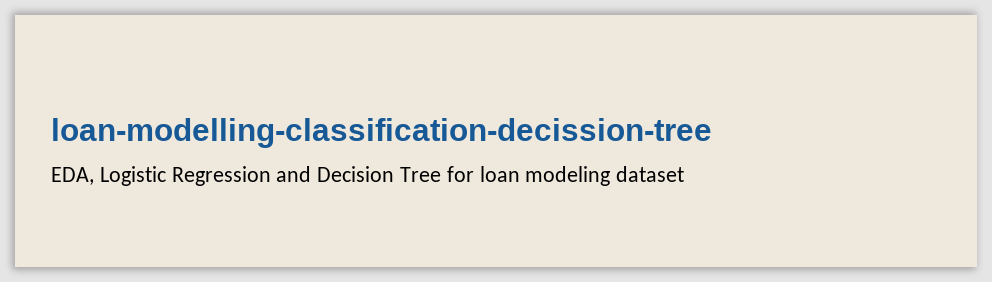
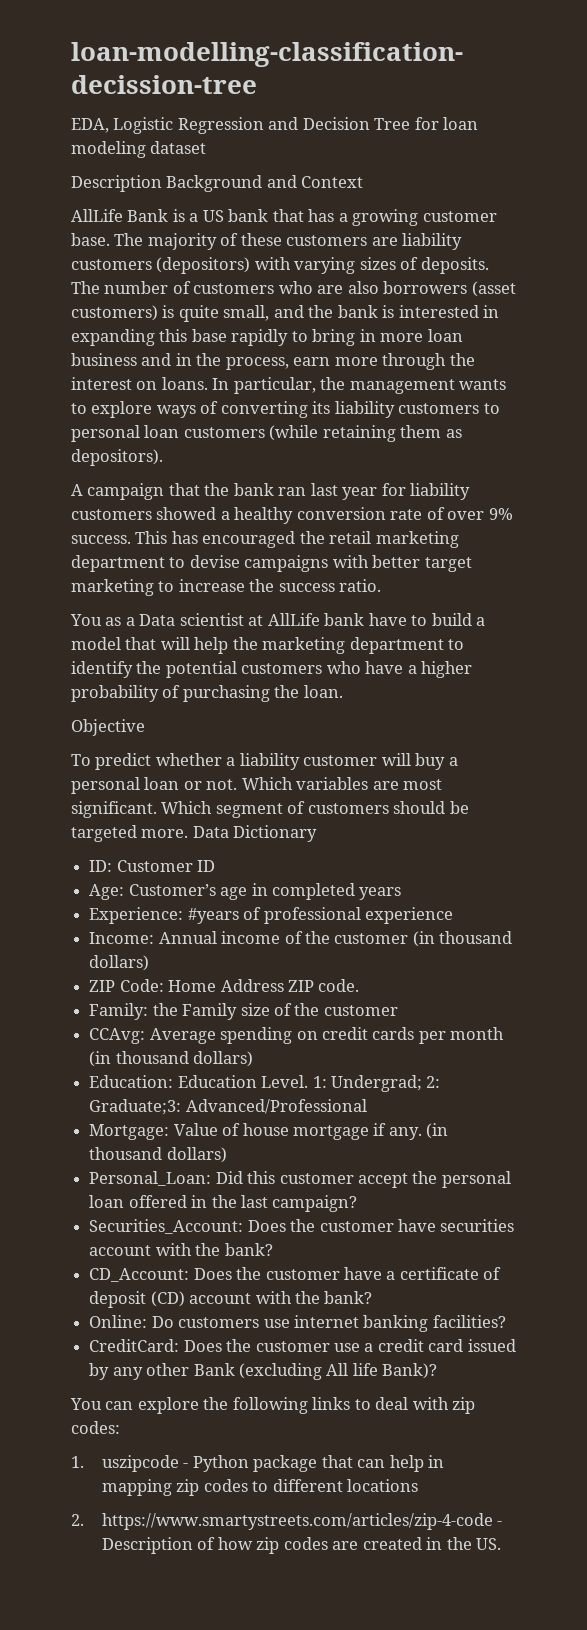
(685, 174) none -> [71,175,364,192] [71,209,497,226] [71,233,463,250] [71,257,489,274] [71,281,516,297] [71,305,500,322] [71,329,463,346] [71,353,475,370] [71,377,507,394] [71,401,500,418] [71,425,462,442] [71,449,163,466] [71,483,471,500] [71,507,513,524] [71,531,459,548] [71,555,472,572] [71,579,382,596] [70,613,486,626] [71,637,465,654] [71,661,473,678] [71,685,343,702] [71,719,145,736] [71,753,458,770] [71,777,443,794] [71,801,469,818] [71,825,318,842] [89,860,216,872] [89,883,402,900] [89,907,453,924] [89,931,513,947] [89,955,150,971] [89,979,360,992] [89,1003,398,1020] [89,1027,505,1044] [89,1051,254,1067] [89,1075,441,1092] [89,1099,367,1115] [89,1123,449,1140] [89,1147,227,1163] [89,1171,511,1188] [89,1195,358,1212] [89,1219,515,1234] [89,1243,273,1256] [89,1267,502,1282] [89,1291,373,1308] [89,1315,506,1332] [89,1339,516,1352] [89,1363,438,1380] [70,1397,476,1414] [71,1421,120,1434] [71,1455,445,1472] [102,1479,419,1496] [71,1513,503,1530] [102,1537,502,1554] // Description Background and Context // AllLife Bank is a US bank that has a growing customer base. The majority of these customers are liability customers (depositors) with varying sizes of deposits. The number of customers who are also borrowers (asset customers) is quite small, and the bank is interested in expanding this base rapidly to bring in more loan business and in the process, earn more through the interest on loans. In particular, the management wants to explore ways of converting its liability customers to personal loan customers (while retaining them as depositors). // A campaign that the bank ran last year for liability customers showed a healthy conversion rate of over 9% success. This has encouraged the retail marketing department to devise campaigns with better target marketing to increase the success ratio. // You as a Data scientist at AllLife bank have to build a model that will help the marketing department to identify the potential customers who have a higher probability of purchasing the loan. // Objective // To predict whether a liability customer will buy a personal loan or not. Which variables are most significant. Which segment of customers should be targeted more. Data Dictionary // ID: Customer ID // Age: Customer’s age in completed years // Experience: #years of professional experience // Income: Annual income of the customer (in thousand dollars) // ZIP Code: Home Address ZIP code. // Family: the Family size of the customer // CCAvg: Average spending on credit cards per month (in thousand dollars) // Education: Education Level. 1: Undergrad; 2: Graduate;3: Advanced/Professional // Mortgage: Value of house mortgage if any. (in thousand dollars) // Personal_Loan: Did this customer accept the personal loan offered in the last campaign? // Securities_Account: Does the customer have securities account with the bank? // CD_Account: Does the customer have a certificate of deposit (CD) account with the bank? // Online: Do customers use internet banking facilities? // CreditCard: Does the customer use a credit card issued by any other Bank (excluding All life Bank)? // You can explore the following links to deal with zip codes: // 1. uszipcode - Python package that can help in mapping zip codes to different locations // 2. https://www.smartystreets.com/articles/zip-4-code - Description of how zip codes are created in the US.

